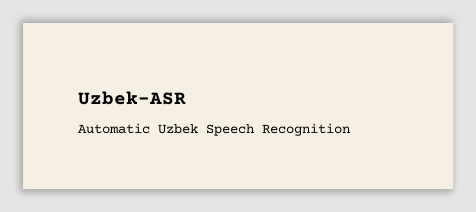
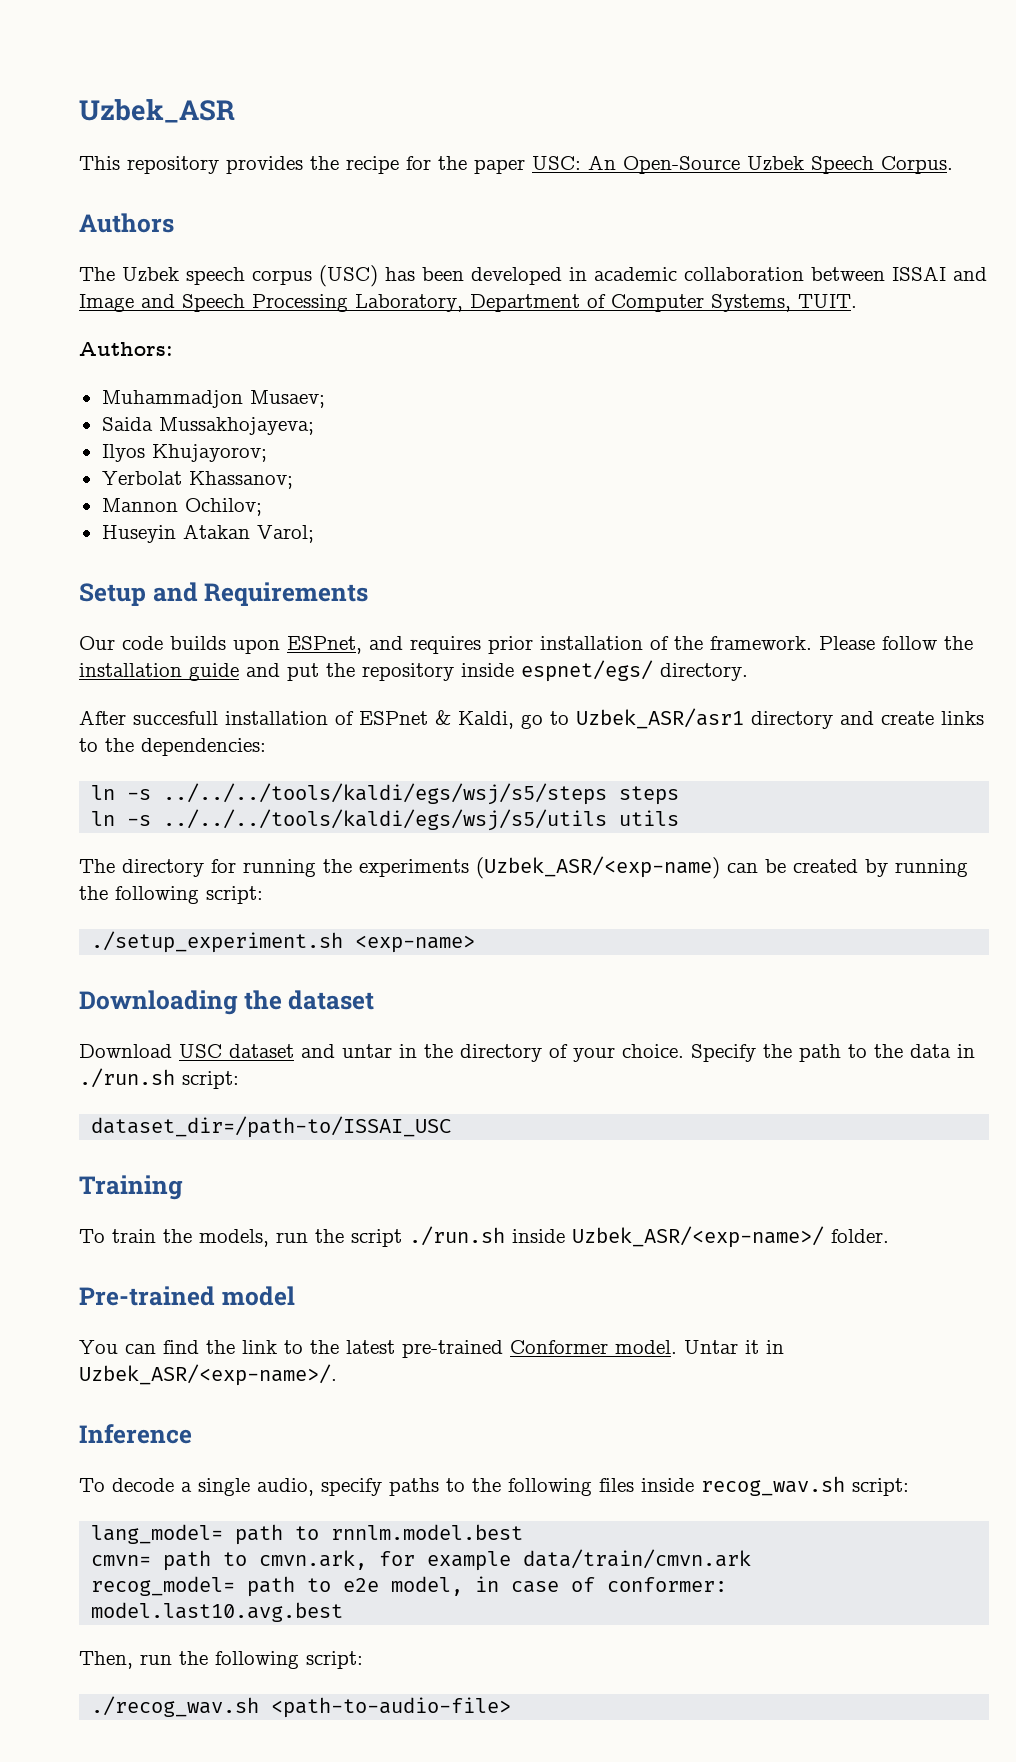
[78,91,186,105] [78,123,350,136] Uzbek-ASR // Automatic Uzbek Speech Recognition -> [79,99,235,123] [79,155,953,174] [79,213,174,233] [79,265,987,287] [79,294,857,312] [79,342,173,356] [101,390,325,408] [101,417,314,435] [101,444,267,462] [101,471,293,489] [101,498,262,516] [101,524,314,543] [79,582,369,606] [79,636,973,654] [79,660,748,682] [79,708,984,729] [79,738,266,756] [91,783,680,805] [91,809,680,831] [79,856,968,879] [79,886,263,904] [91,931,476,953] [79,990,375,1015] [79,1044,975,1062] [79,1068,239,1089] [91,1116,452,1138] [79,1175,183,1200] [79,1226,889,1248] [79,1286,295,1306] [79,1340,784,1358] [79,1364,337,1386] [79,1424,192,1444] [79,1476,909,1496] [91,1524,524,1545] [91,1549,752,1571] [91,1576,728,1597] [91,1602,344,1622] [79,1651,363,1669] [91,1696,512,1718] Uzbek_ASR // This repository provides the recipe for the paper USC: An Open-Source Uzbek Speech Corpus. // Authors // The Uzbek speech corpus (USC) has been developed in academic collaboration between ISSAI and Image and Speech Processing Laboratory, Department of Computer Systems, TUIT. // Authors: // Muhammadjon Musaev; // Saida Mussakhojayeva; // Ilyos Khujayorov; // Yerbolat Khassanov; // Mannon Ochilov; // Huseyin Atakan Varol; // Setup and Requirements // Our code builds upon ESPnet, and requires prior installation of the framework. Please follow the installation guide and put the repository inside espnet/egs/ directory. // After succesfull installation of ESPnet & Kaldi, go to Uzbek_ASR/asr1 directory and create links to the dependencies: // ln -s ../../../tools/kaldi/egs/wsj/s5/steps steps // ln -s ../../../tools/kaldi/egs/wsj/s5/utils utils // The directory for running the experiments (Uzbek_ASR/<exp-name) can be created by running the following script: // ./setup_experiment.sh <exp-name> // Downloading the dataset // Download USC dataset and untar in the directory of your choice. Specify the path to the data in ./run.sh script: // dataset_dir=/path-to/ISSAI_USC // Training // To train the models, run the script ./run.sh inside Uzbek_ASR/<exp-name>/ folder. // Pre-trained model // You can find the link to the latest pre-trained Conformer model. Untar it in Uzbek_ASR/<exp-name>/. // Inference // To decode a single audio, specify paths to the following files inside recog_wav.sh script: // lang_model= path to rnnlm.model.best // cmvn= path to cmvn.ark, for example data/train/cmvn.ark // recog_model= path to e2e model, in case of conformer: model.last10.avg.best // Then, run the following script: // ./recog_wav.sh <path-to-audio-file>

